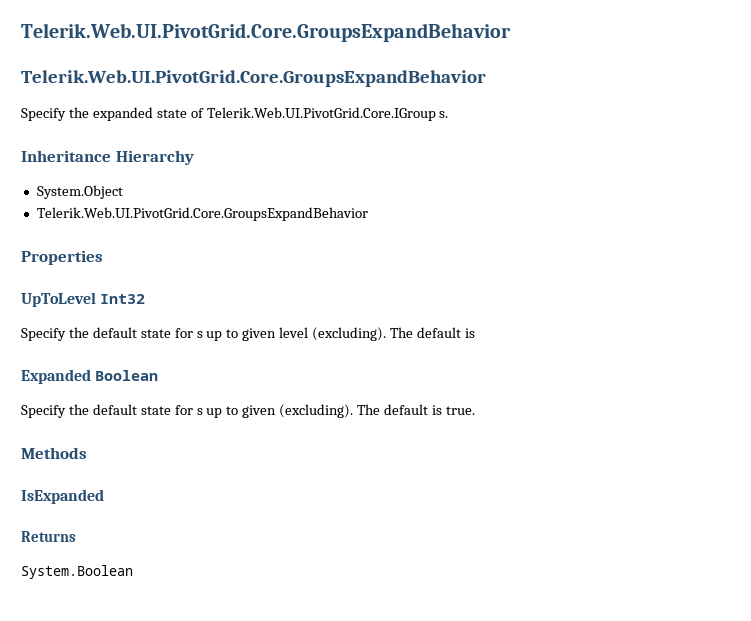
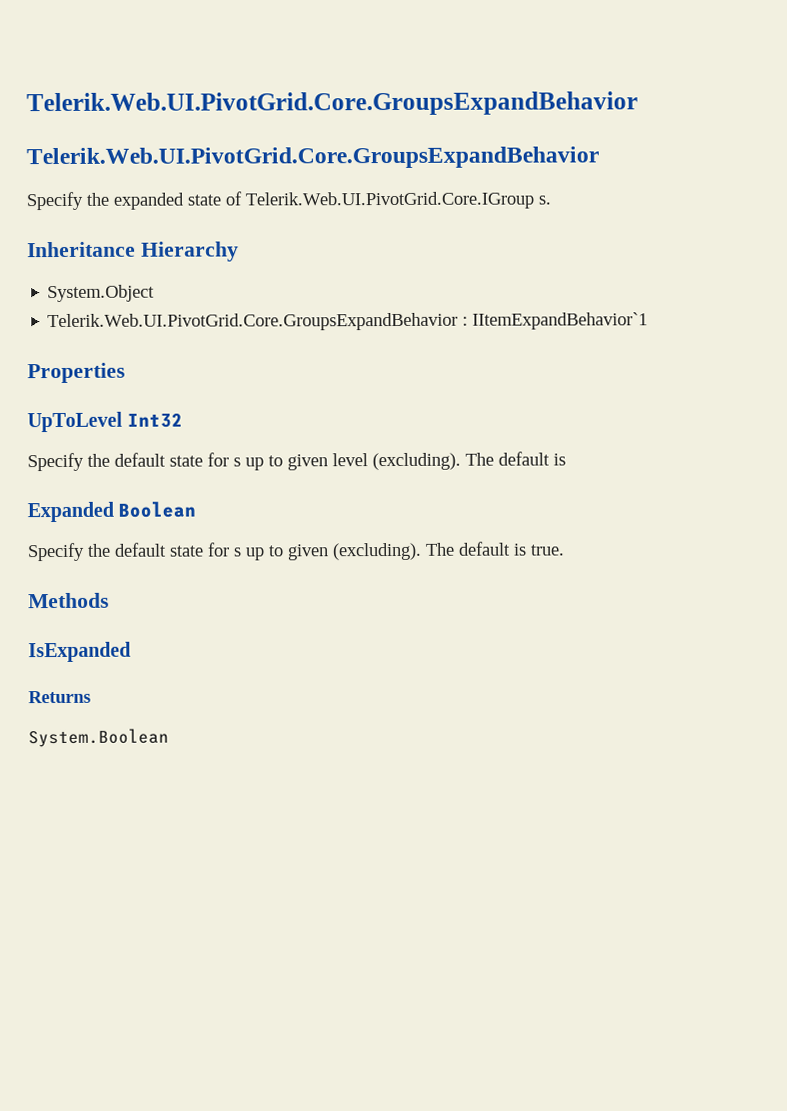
(368, 214) none -> [462,312,649,330] : IItemExpandBehavior`1

